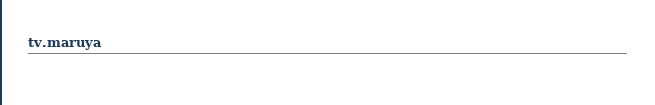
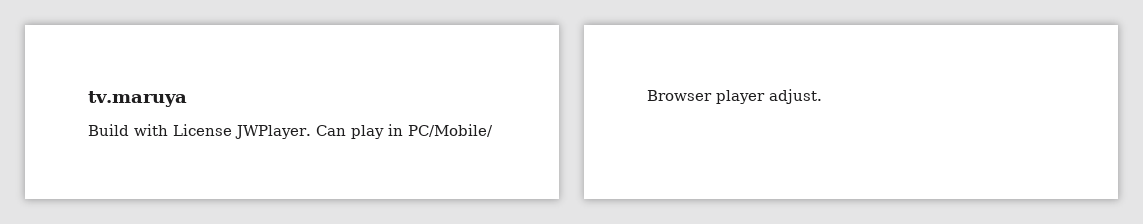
(102, 44) none -> [88,124,493,139] [647,89,822,104] // Build with License JWPlayer. Can play in PC/Mobile/ Browser player adjust.

